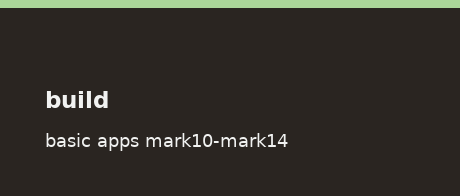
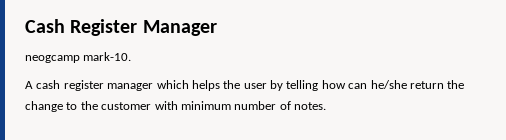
[45,91,109,108] [45,133,288,151] build // basic apps mark10-mark14 -> [25,19,217,36] [25,52,132,63] [25,80,465,91] [25,101,326,112] Cash Register Manager // neogcamp mark-10. // A cash register manager which helps the user by telling how can he/she return the change to the customer with minimum number of notes.

